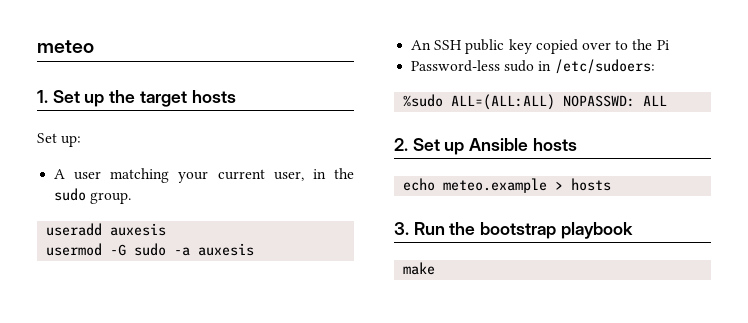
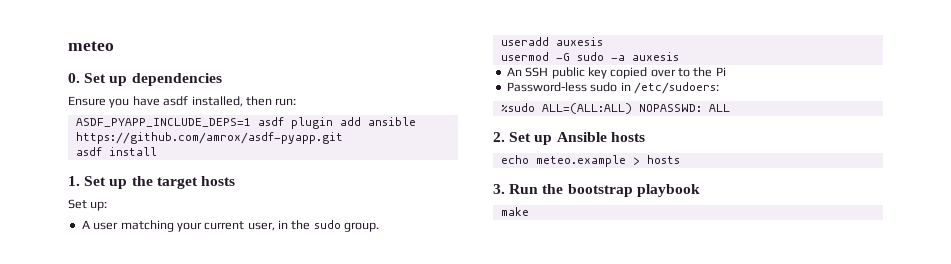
(94, 46) none -> [68,73,222,86] [68,96,297,108] [75,117,416,129] [75,132,343,144] [75,147,157,156] // 0. Set up dependencies // Ensure you have asdf installed, then run: // ASDF_PYAPP_INCLUDE_DEPS=1 asdf plugin add ansible https://github.com/amrox/asdf-pyapp.git // asdf install

